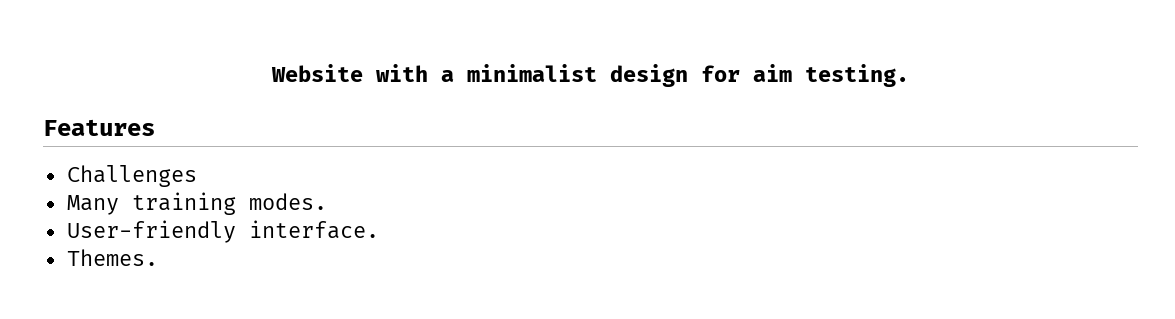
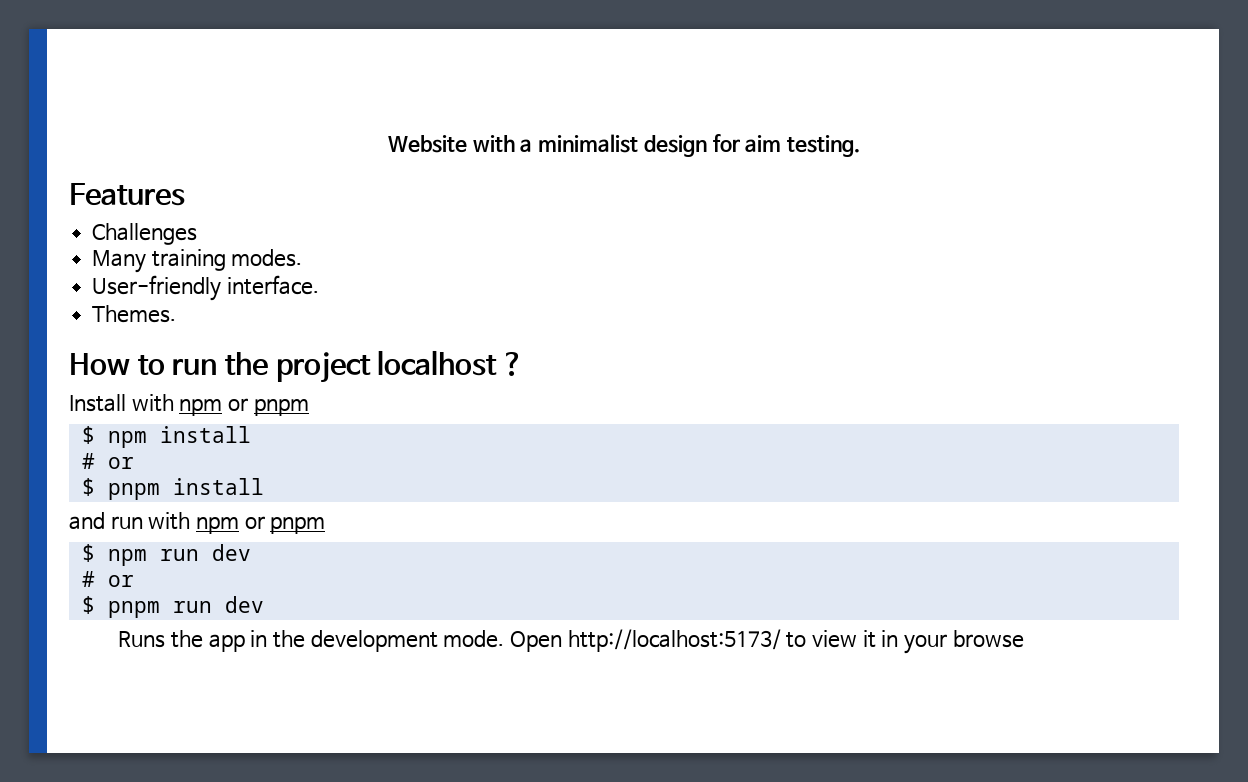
(158, 257) none -> [69,350,524,383] [69,394,309,416] [81,426,251,448] [81,453,134,469] [81,478,264,500] [69,512,326,534] [81,544,251,566] [81,571,134,587] [81,596,264,618] [118,629,1024,654] // How to run the project localhost ? // Install with npm or pnpm // $ npm install // # or // $ pnpm install // and run with npm or pnpm // $ npm run dev // # or // $ pnpm run dev // Runs the app in the development mode. Open http://localhost:5173/ to view it in your browse

